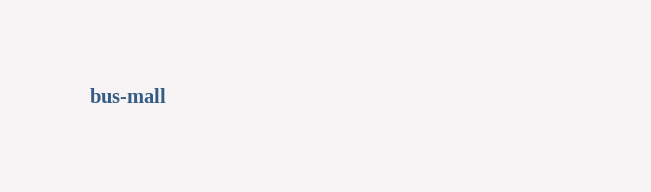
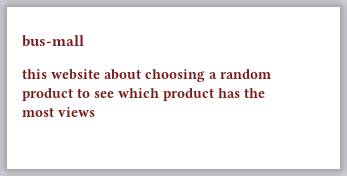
(166, 95) none -> [22,69,271,82] [22,88,265,101] [22,107,95,117] // this website about choosing a random product to see which product has the most views

